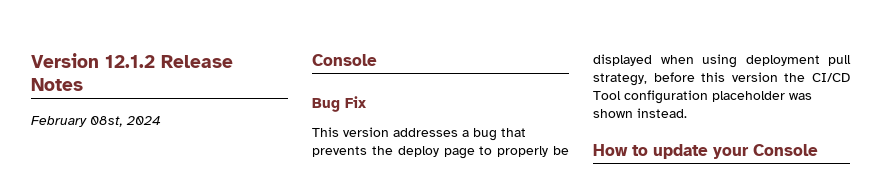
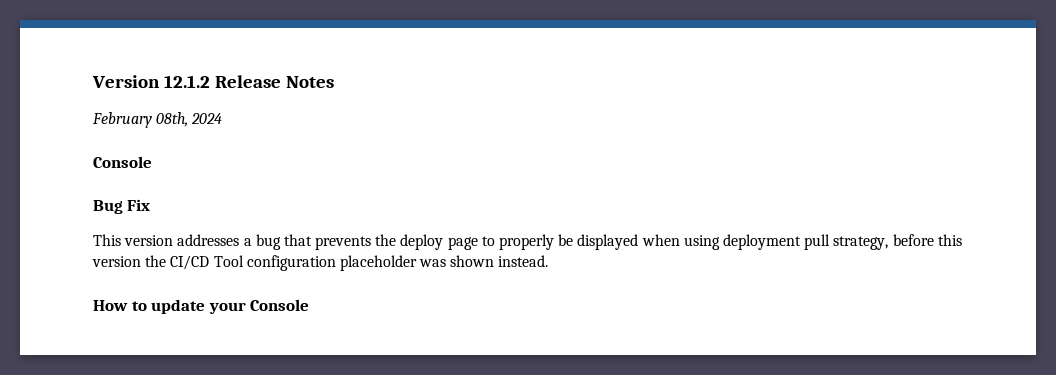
[90,116,123,127] 08st, -> [156,112,189,127] 08th,

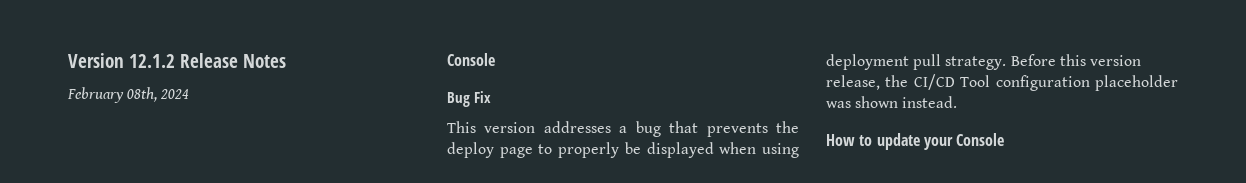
[833,234,934,250] strategy, before -> [945,54,1056,70] strategy. Before
(141, 261) none -> [826,75,880,90] release,

